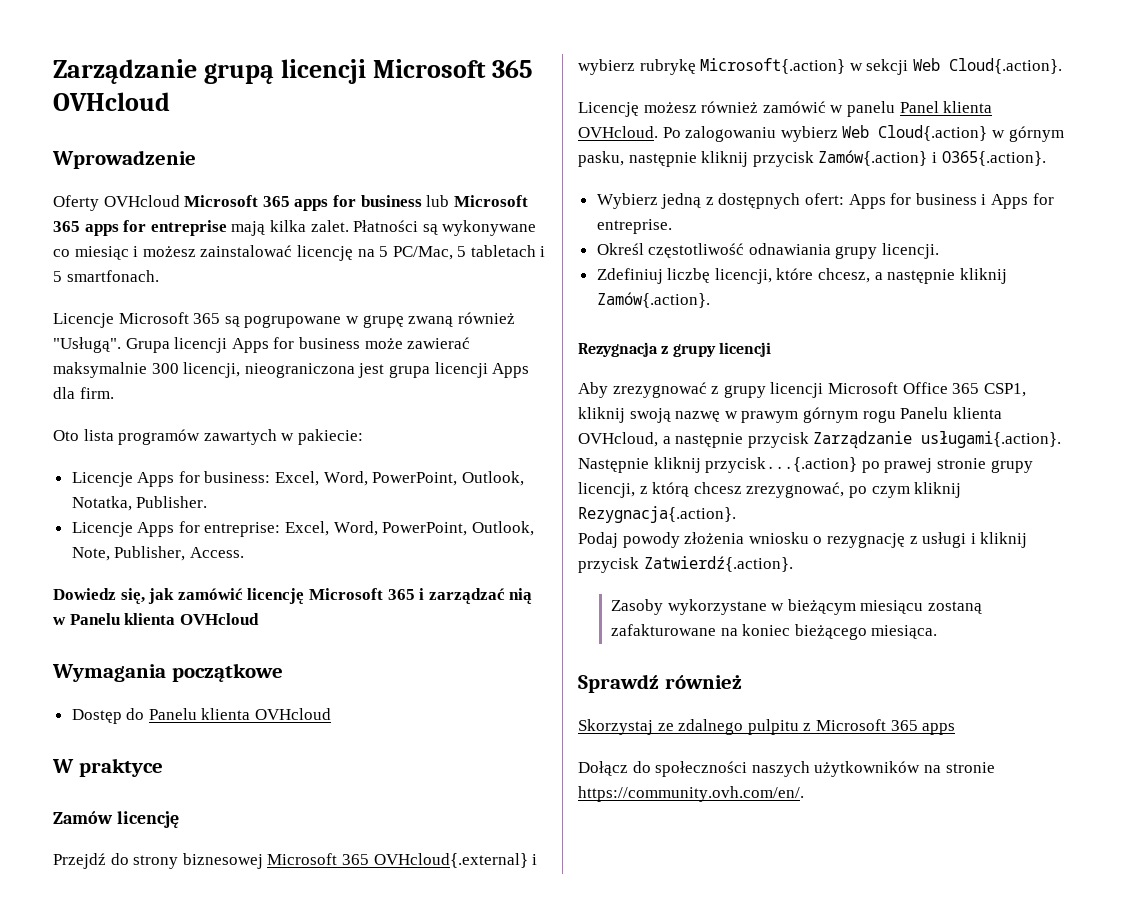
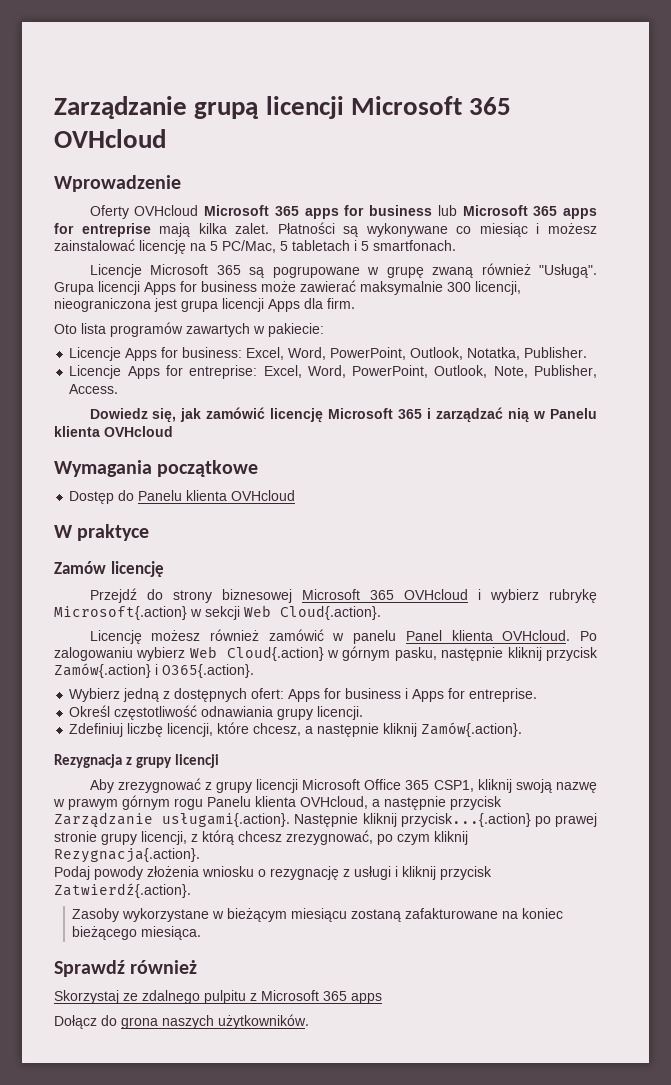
[373,853,528,868] OVHcloud{.external} -> [403,589,468,600] OVHcloud
[655,761,995,777] [578,786,804,802] społeczności naszych użytkowników na stronie https://community.ovh.com/en/. -> [121,1014,309,1029] grona naszych użytkowników.

